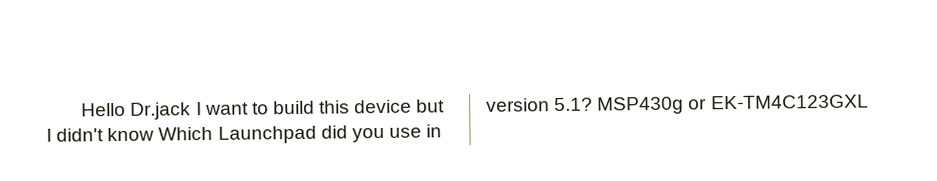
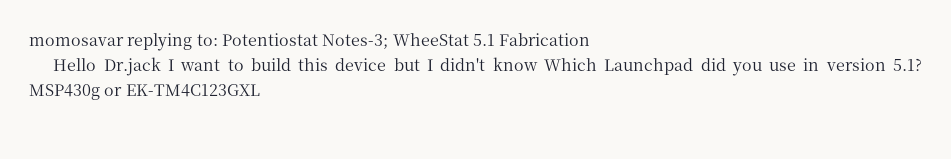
(81, 109) none -> [29,33,591,51] momosavar replying to: Potentiostat Notes-3; WheeStat 5.1 Fabrication //

